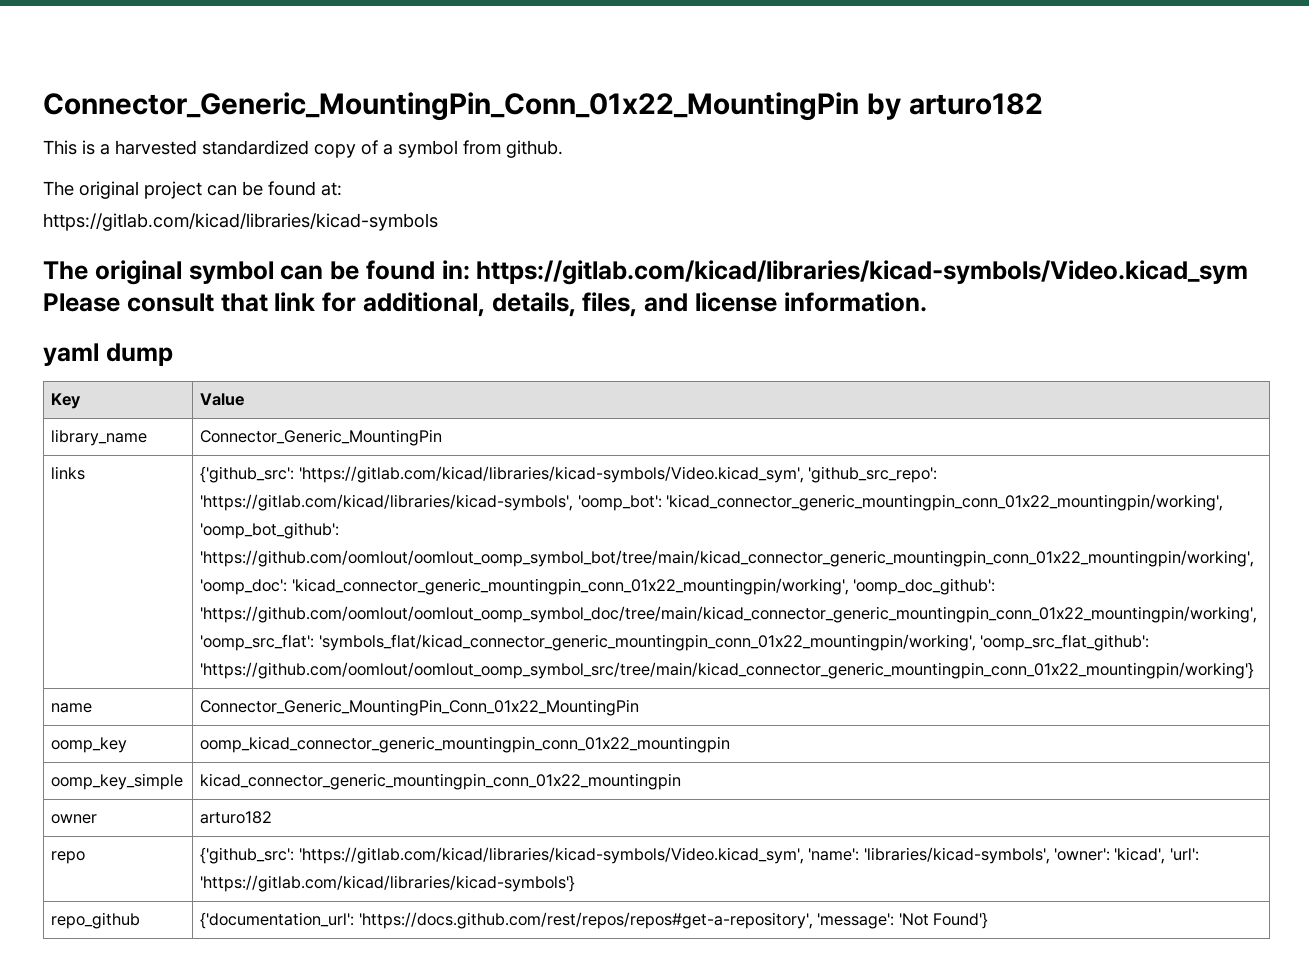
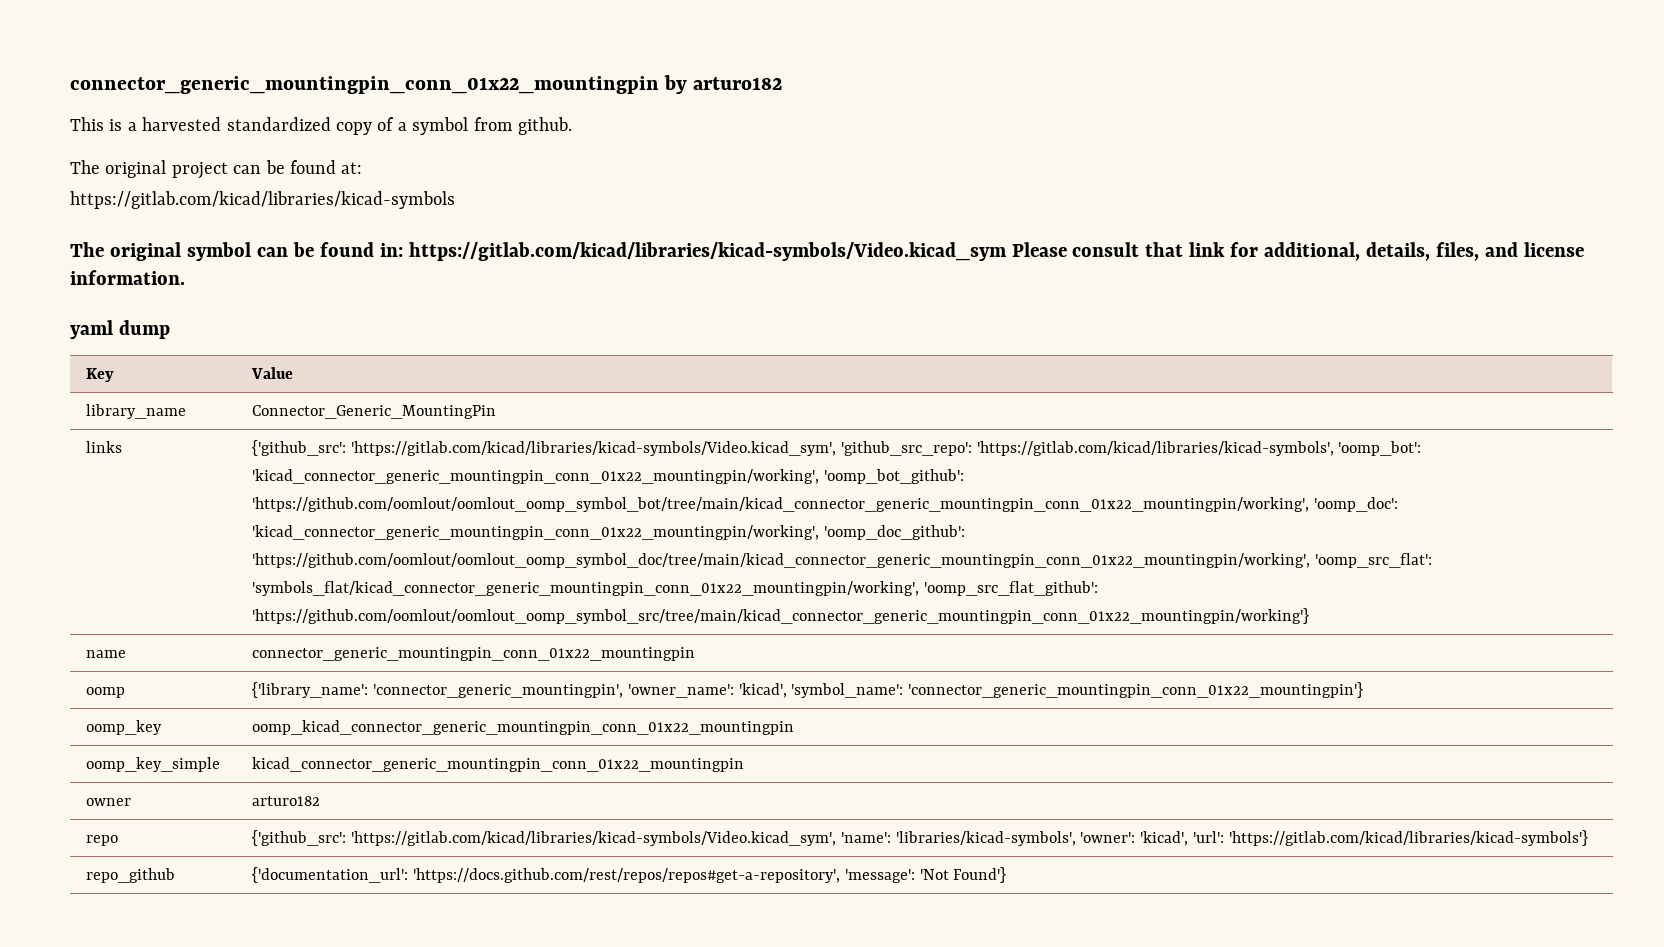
[43,92,859,121] Connector_Generic_MountingPin_Conn_01x22_MountingPin -> [70,76,659,94] connector_generic_mountingpin_conn_01x22_mountingpin
[200,699,640,716] Connector_Generic_MountingPin_Conn_01x22_MountingPin -> [251,647,695,661] [85,687,125,698] [251,682,1364,698] connector_generic_mountingpin_conn_01x22_mountingpin // oomp | {'library_name': 'connector_generic_mountingpin', 'owner_name': 'kicad', 'symbol_name': 'connector_generic_mountingpin_conn_01x22_mountingpin'}

